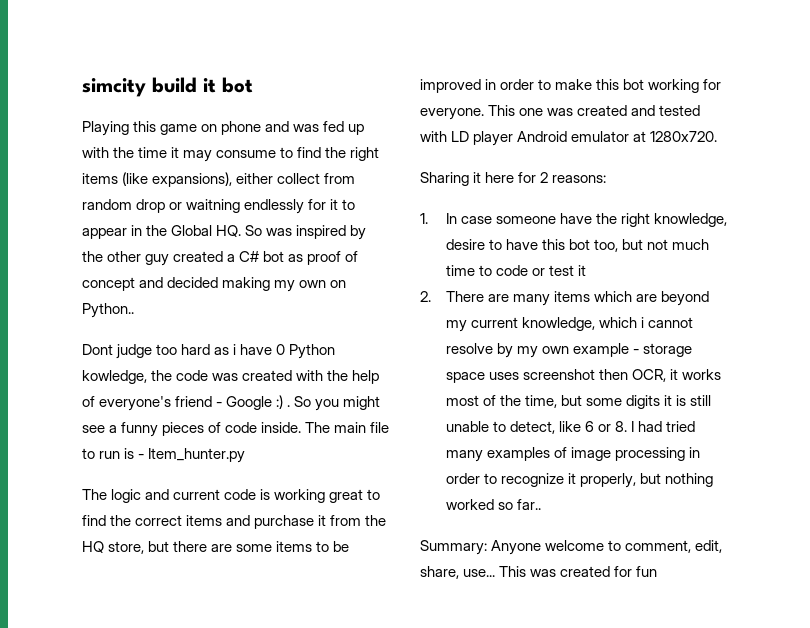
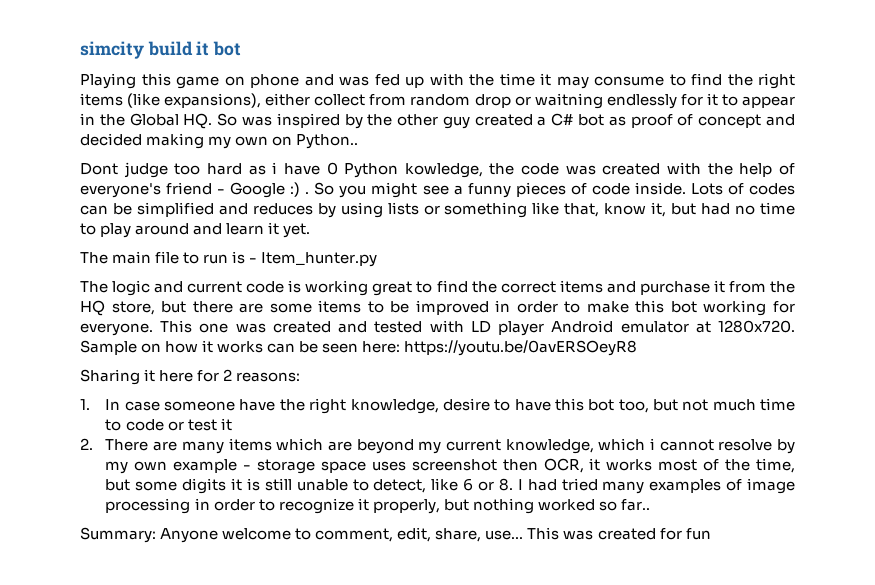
(302, 427) none -> [690,183,795,195] [80,202,796,218] [80,222,311,238] Lots of codes can be simplified and reduces by using lists or something like that, know it, but had no time to play around and learn it yet. //
(718, 136) none -> [80,340,638,356] Sample on how it works can be seen here: https://youtu.be/0avERSOeyR8

